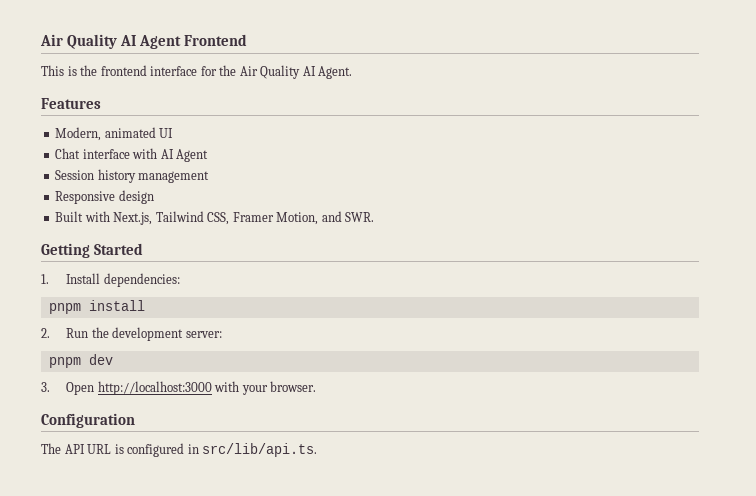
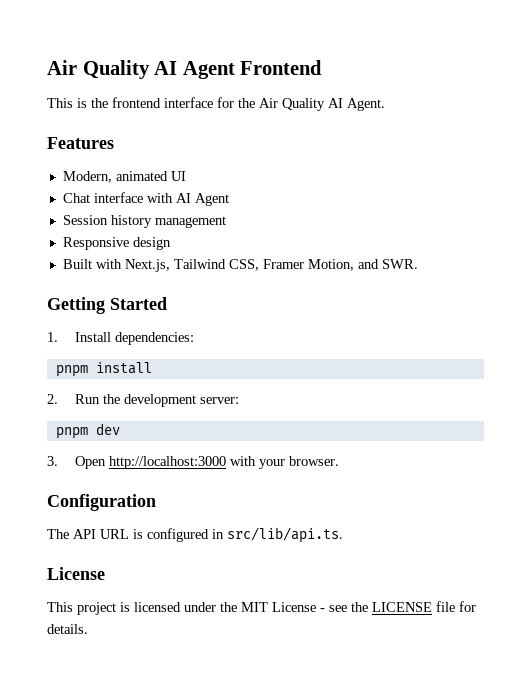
(318, 450) none -> [47,567,105,580] [47,601,476,615] [47,624,88,634] // License // This project is licensed under the MIT License - see the LICENSE file for details.

